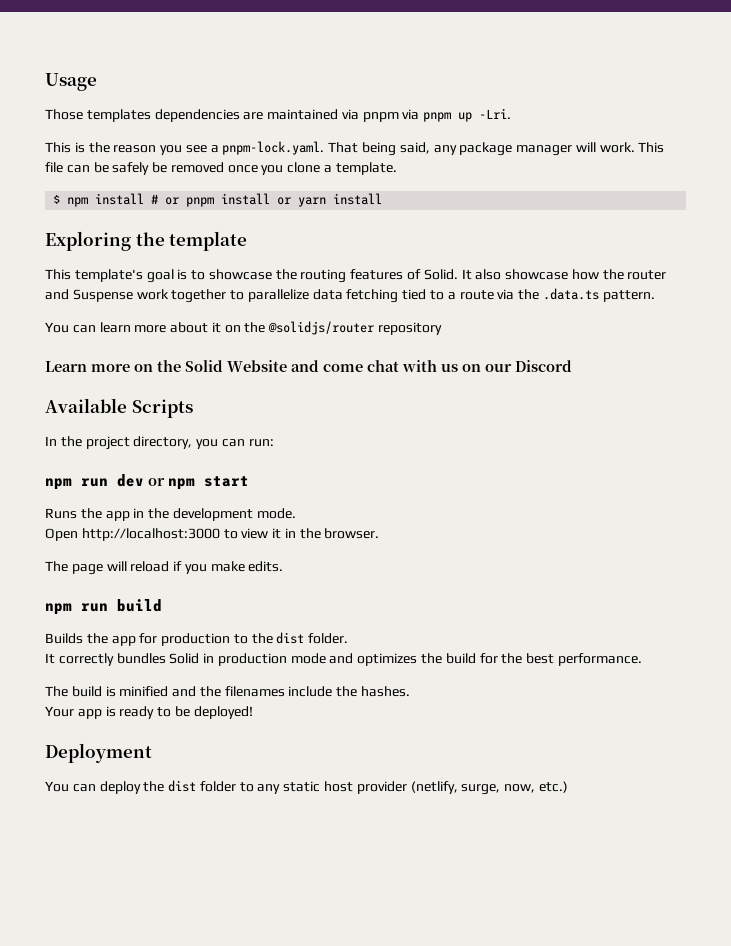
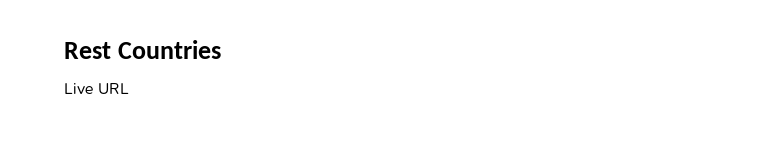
[45,73,97,91] [45,108,512,122] [45,141,665,156] [45,162,397,175] [53,193,383,207] [45,231,248,251] [45,269,667,283] [45,288,655,303] [45,321,443,335] [45,360,572,372] [45,398,193,418] [45,436,274,450] [45,474,249,490] [45,508,296,521] [45,528,380,541] [45,561,284,575] [45,599,162,615] [45,632,349,646] [45,653,642,666] [45,686,411,697] [45,706,253,719] [45,743,152,763] [45,780,568,795] Usage // Those templates dependencies are maintained via pnpm via pnpm up -Lri. // This is the reason you see a pnpm-lock.yaml. That being said, any package manager will work. This file can be safely be removed once you clone a template. // $ npm install # or pnpm install or yarn install // Exploring the template // This template's goal is to showcase the routing features of Solid. It also showcase how the router and Suspense work together to parallelize data fetching tied to a route via the .data.ts pattern. // You can learn more about it on the @solidjs/router repository // Learn more on the Solid Website and come chat with us on our Discord // Available Scripts // In the project directory, you can run: // npm run dev or npm start // Runs the app in the development mode. // Open http://localhost:3000 to view it in the browser. // The page will reload if you make edits. // npm run build // Builds the app for production to the dist folder. // It correctly bundles Solid in production mode and optimizes the build for the best performance. // The build is minified and the filenames include the hashes. // Your app is ready to be deployed! // Deployment // You can deploy the dist folder to any static host provider (netlify, surge, now, etc.) -> [64,40,222,59] [64,83,130,94] Rest Countries // Live URL

